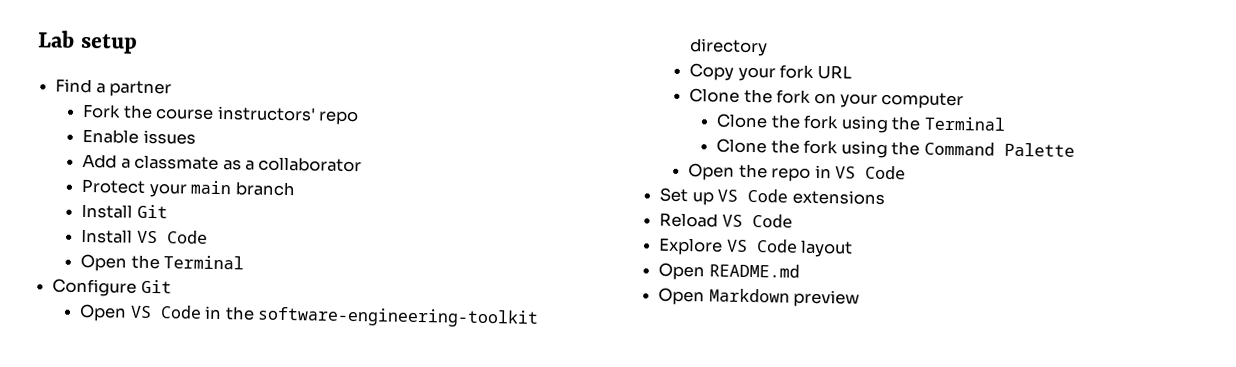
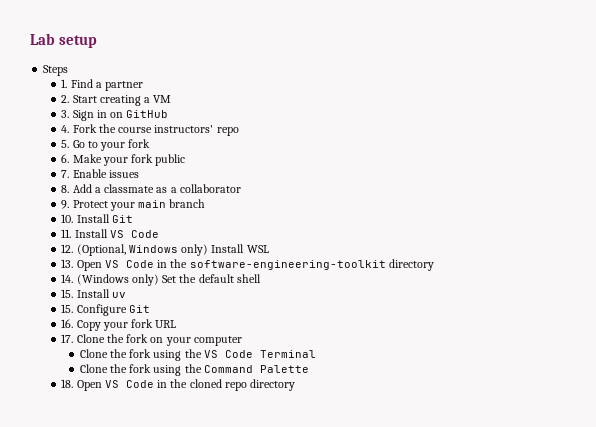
(138, 43) none -> [43,65,69,76] [61,79,68,88] Steps // 1.
(173, 89) none -> [61,95,172,106] [61,110,169,121] [61,125,70,133] 2. Start creating a VM // 3. Sign in on GitHub // 4.
(360, 118) none -> [61,139,151,151] [61,154,186,166] [61,170,70,178] 5. Go to your fork // 6. Make your fork public // 7.
(196, 137) none -> [61,185,70,193] 8.
(363, 164) none -> [61,200,70,209] 9.
(295, 189) none -> [61,214,74,223] 10.
(168, 211) none -> [61,229,72,238] 11.
[80,253,245,272] [52,278,172,297] Open the Terminal // Configure Git // -> [61,244,269,256] [61,259,74,268] 12. (Optional, Windows only) Install WSL // 13.
(769, 47) none -> [61,274,261,286] [61,289,126,298] [61,304,150,316] [61,319,74,328] 14. (Windows only) Set the default shell // 15. Install uv // 15. Configure Git // 16.
(852, 72) none -> [61,334,74,343] 17.
(922, 123) none -> [203,350,253,358] VS Code
[688,163,907,182] [659,187,885,206] [659,212,793,228] [658,237,854,258] [658,262,800,281] [658,287,861,308] Open the repo in VS Code // Set up VS Code extensions // Reload VS Code // Explore VS Code layout // Open README.md // Open Markdown preview -> [61,379,296,391] 18. Open VS Code in the cloned repo directory

